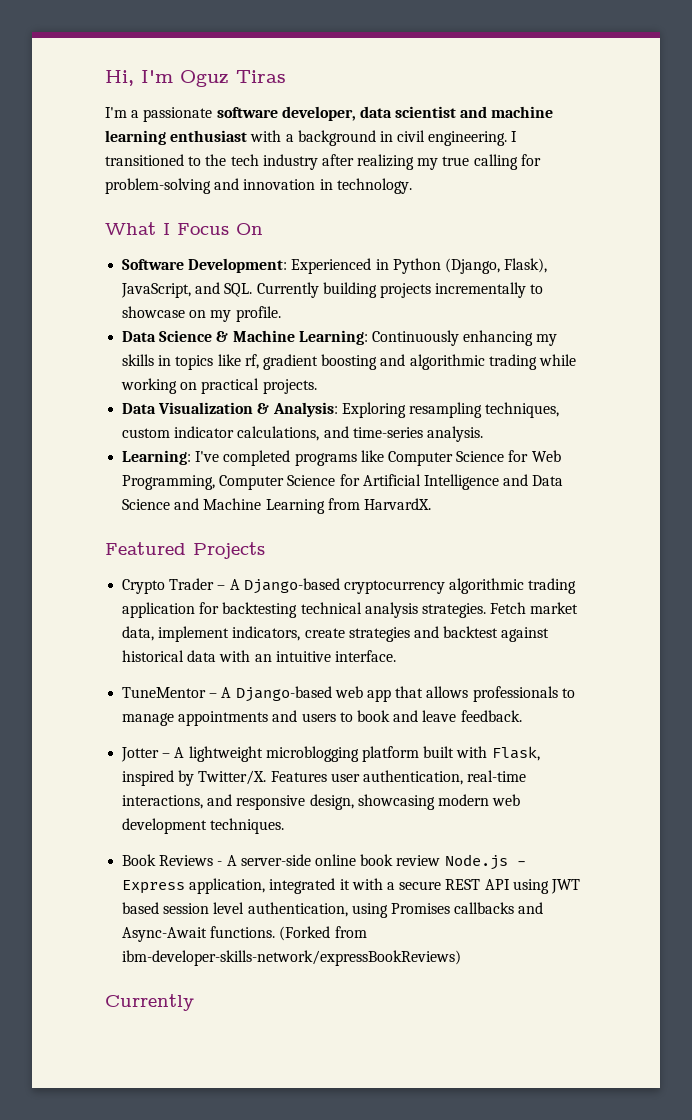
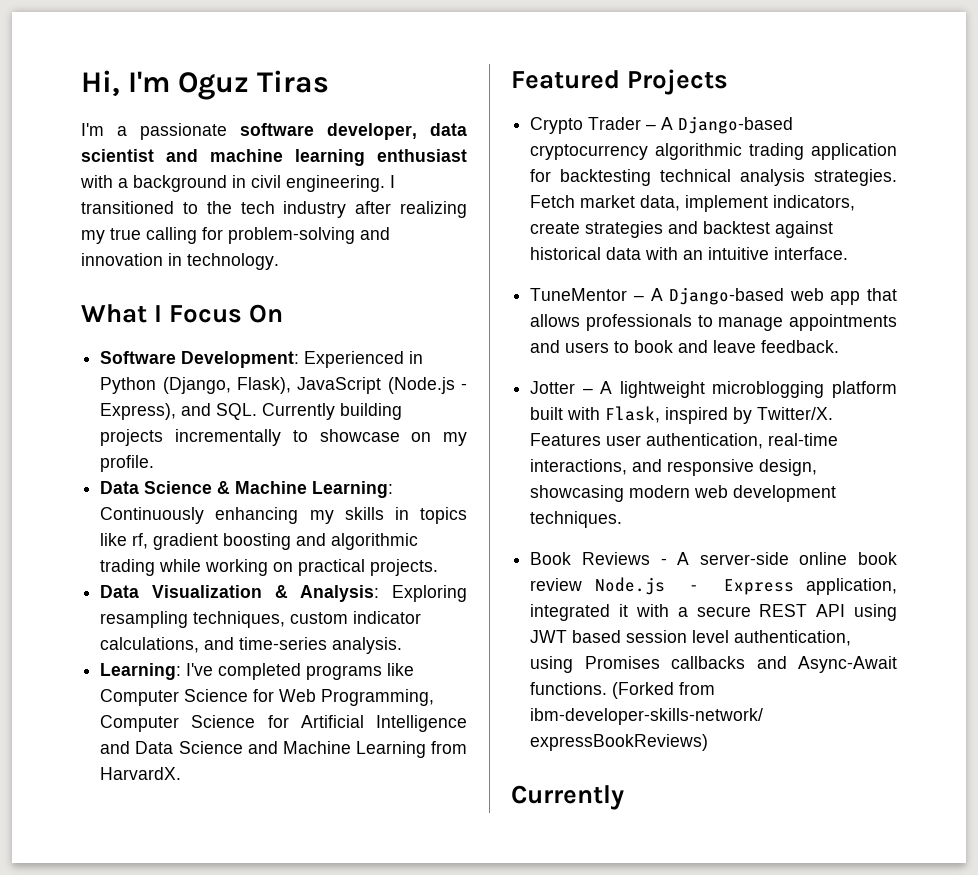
[121,283,192,298] JavaScript, -> [297,377,467,394] [100,403,177,420] JavaScript (Node.js - Express),

